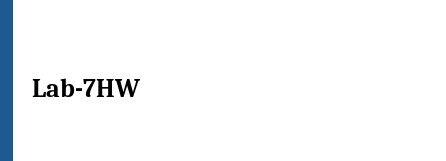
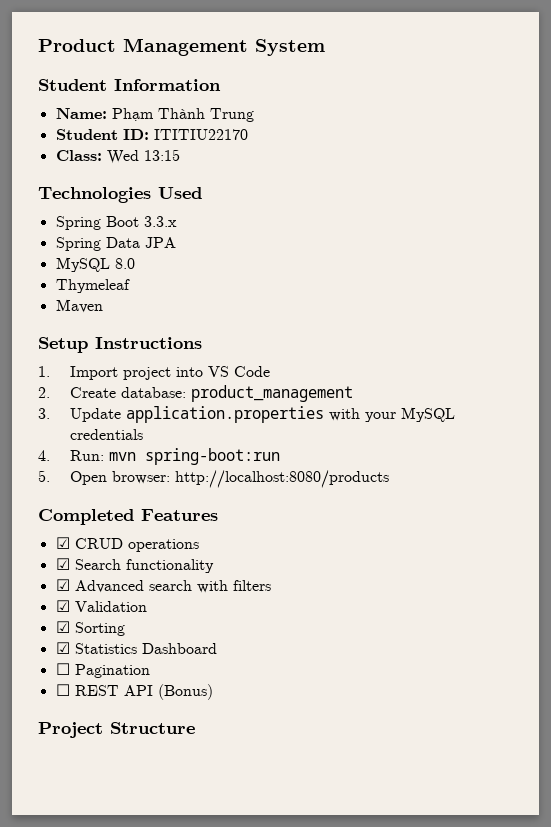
[32,78,141,97] Lab-7HW -> [38,38,325,56] [38,79,221,91] [55,108,254,122] [55,129,248,140] [55,149,180,164] [38,187,202,203] [55,216,177,230] [55,237,176,251] [55,257,135,272] [55,279,130,293] [55,299,103,313] [38,337,202,353] [38,366,270,380] [38,385,353,402] [38,406,455,423] [69,429,143,440] [38,448,280,465] [38,470,389,488] [38,509,218,525] [55,537,199,552] [55,558,214,573] [55,579,271,593] [55,600,147,612] [55,621,125,636] [55,642,217,654] [55,663,150,678] [55,684,213,700] [38,722,195,738] Product Management System // Student Information // Name: Phạm Thành Trung // Student ID: ITITIU22170 // Class: Wed 13:15 // Technologies Used // Spring Boot 3.3.x // Spring Data JPA // MySQL 8.0 // Thymeleaf // Maven // Setup Instructions // 1. Import project into VS Code // 2. Create database: product_management // 3. Update application.properties with your MySQL credentials // 4. Run: mvn spring-boot:run // 5. Open browser: http://localhost:8080/products // Completed Features // ☑ CRUD operations // ☑ Search functionality // ☑ Advanced search with filters // ☑ Validation // ☑ Sorting // ☑ Statistics Dashboard // ☐ Pagination // ☐ REST API (Bonus) // Project Structure

